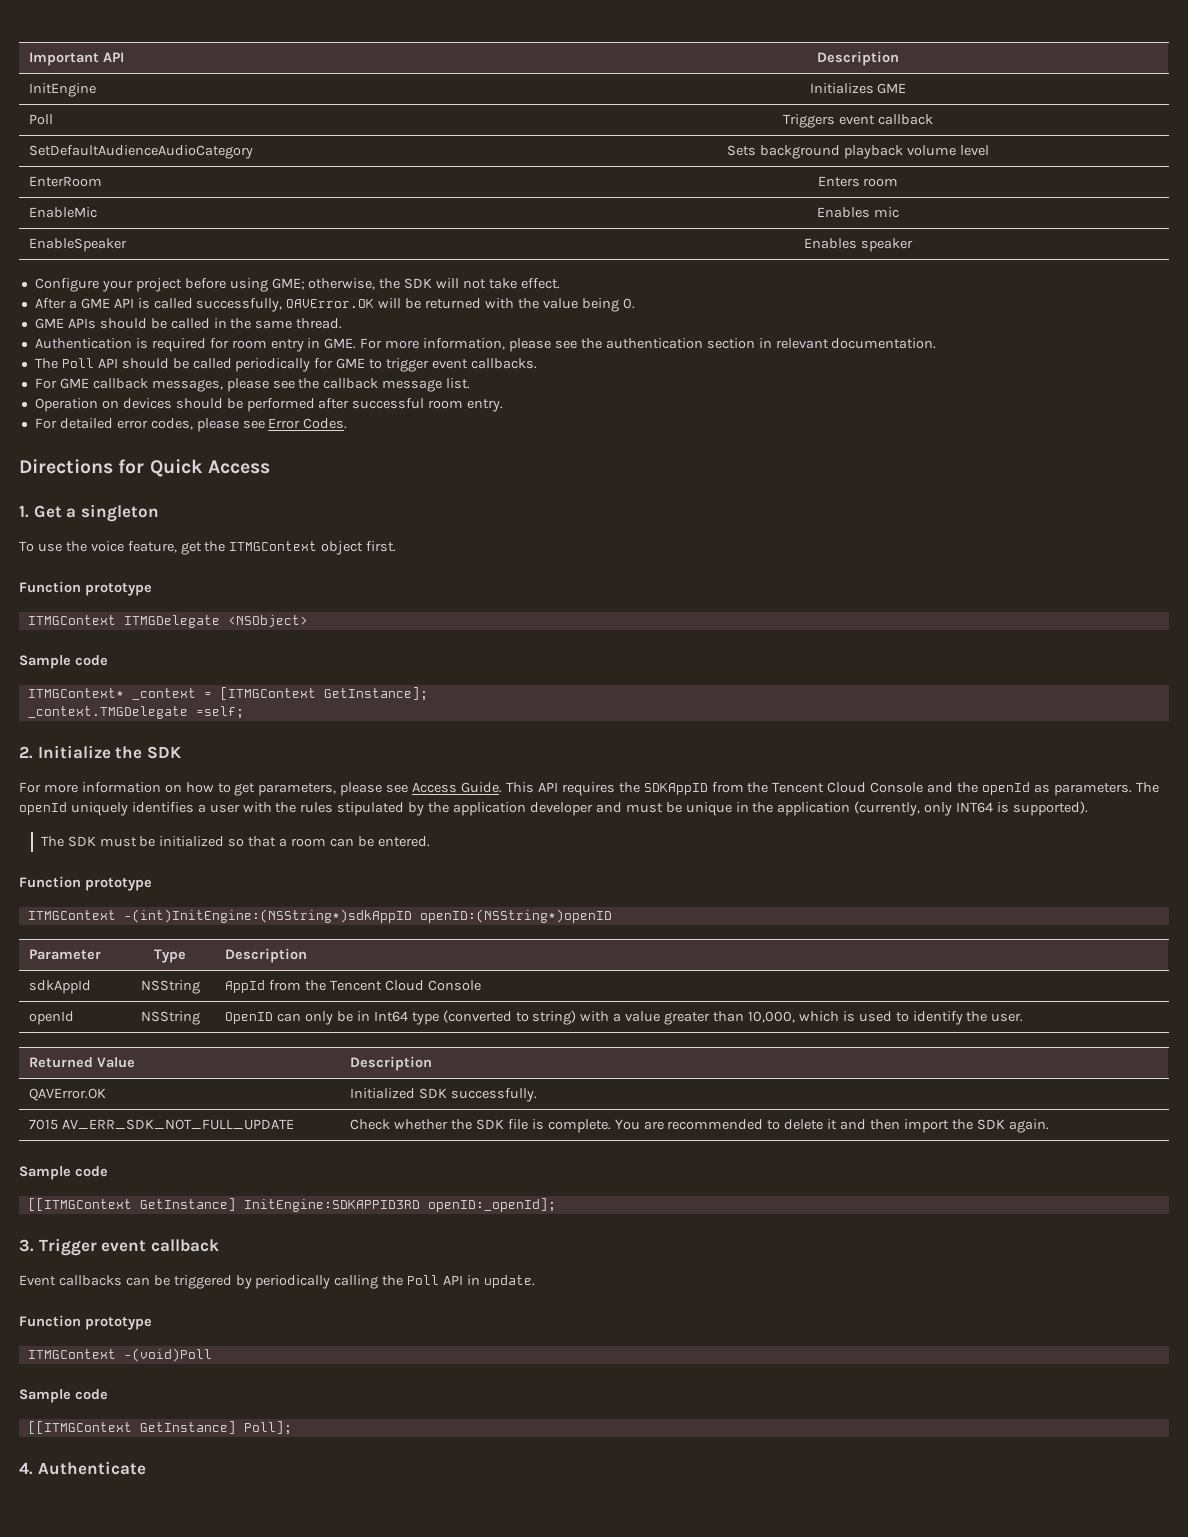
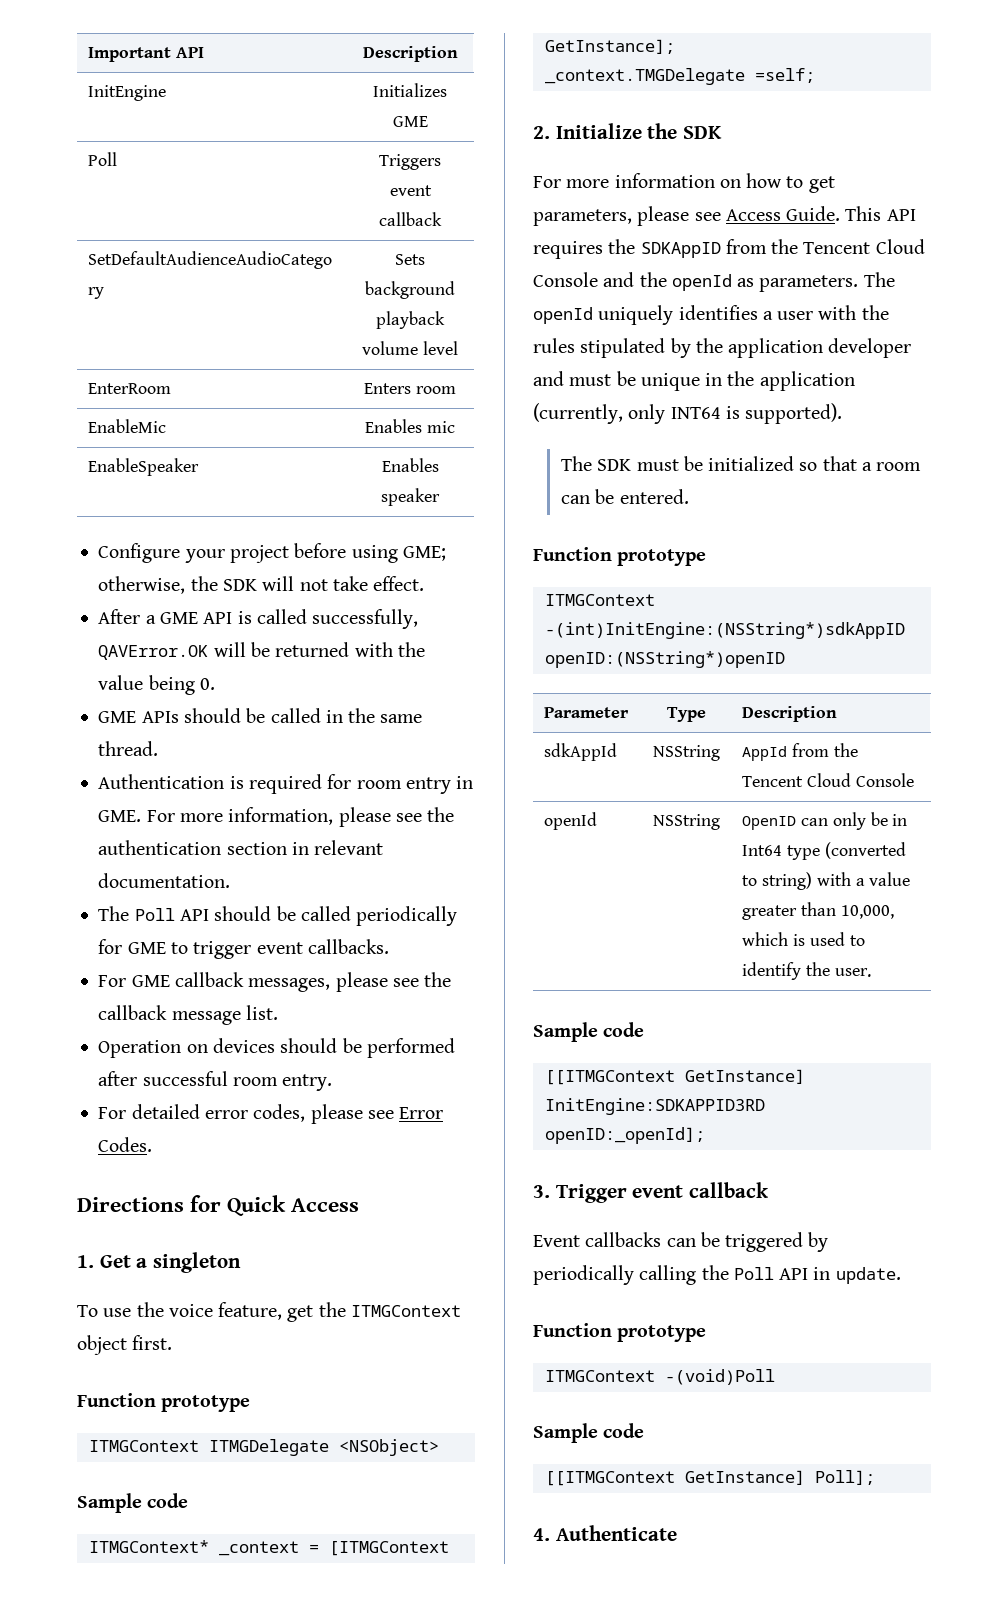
[29,1057,136,1068] [350,1056,433,1071] [29,1088,107,1101] [350,1088,538,1102] [29,1119,295,1130] [350,1119,1049,1133] // Returned Value | Description // QAVError.OK | Initialized SDK successfully. // 7015 AV_ERR_SDK_NOT_FULL_UPDATE | Check whether the SDK file is complete. You are recommended to delete it and then import the SDK again. -> (871, 972) none

